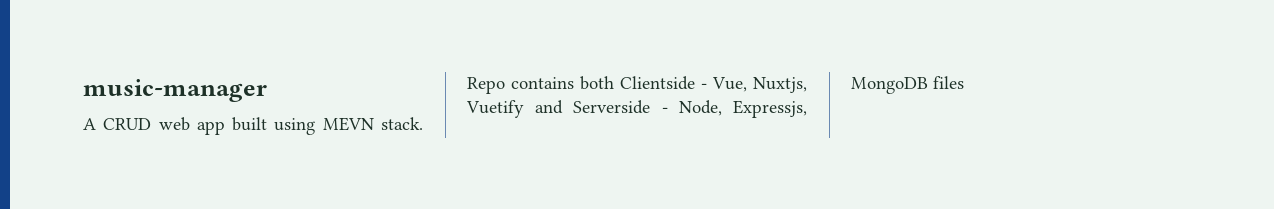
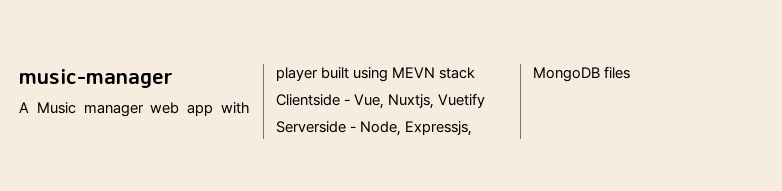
[103,117,423,135] [467,76,614,94] CRUD web app built using MEVN stack. Repo contains both -> [36,102,250,117] [276,67,476,82] Music manager web app with player built using MEVN stack //
[535,100,564,114] and -> (486, 100) //

